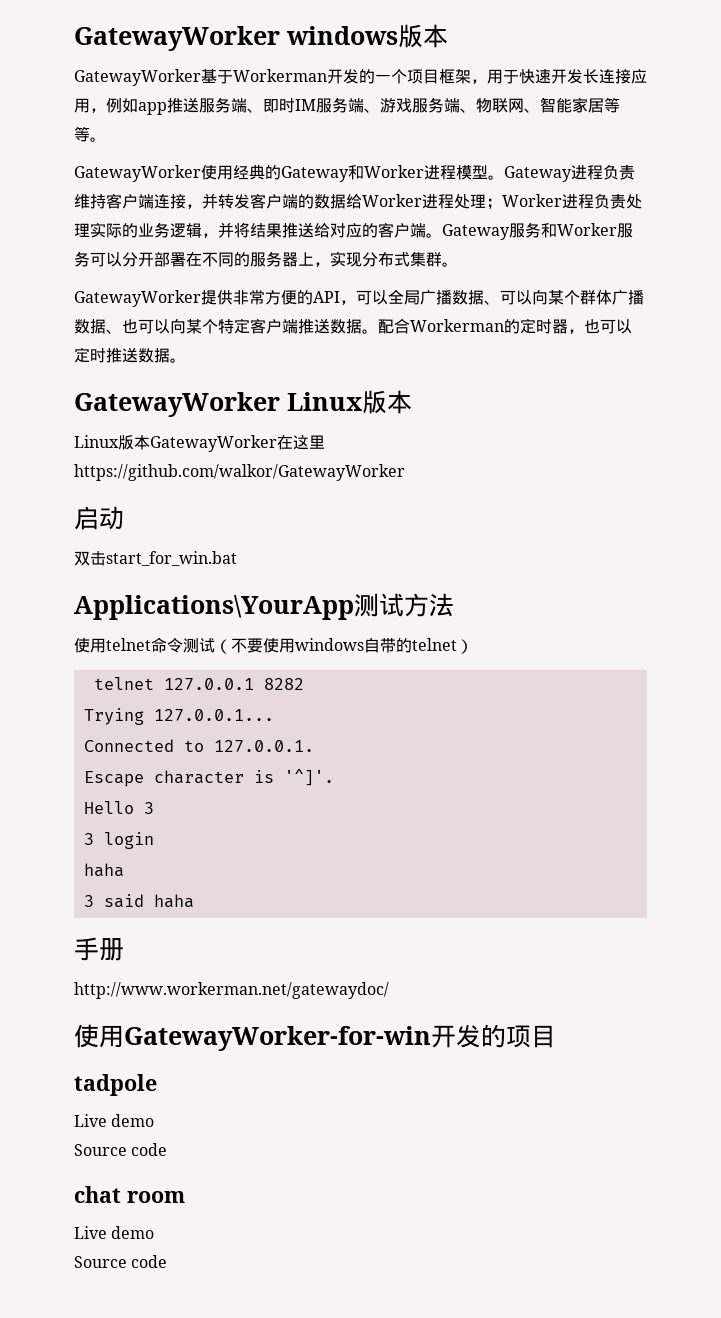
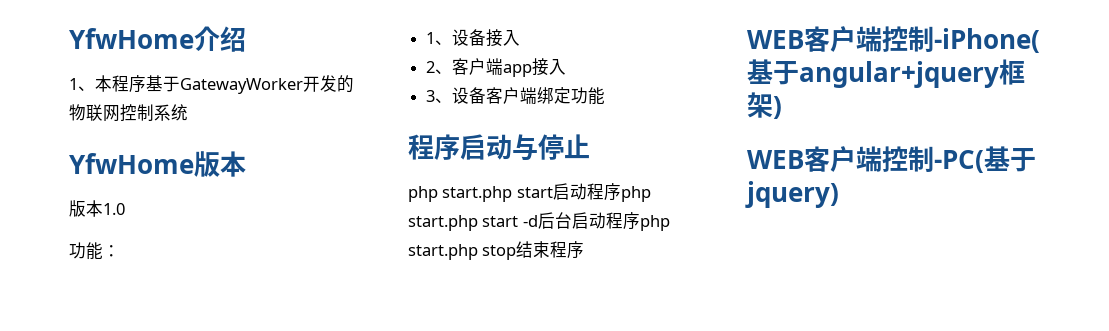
[74,24,448,51] [74,69,647,86] [74,97,620,115] [74,126,106,142] [74,164,635,182] [74,193,642,210] [74,222,633,240] [74,251,458,267] [74,289,644,307] [74,318,632,334] [74,347,186,363] [74,390,412,417] [74,435,325,452] [74,464,405,481] [74,506,124,530] [74,551,237,566] [74,593,454,620] [74,637,473,654] [93,677,304,690] [83,708,274,725] [83,739,314,752] [83,769,334,787] [83,801,154,814] [83,832,154,849] [83,863,124,877] [83,894,194,908] [74,937,124,961] [74,982,389,999] [74,1024,556,1051] [74,1074,157,1096] [74,1114,155,1127] [74,1143,168,1156] [74,1186,185,1203] [74,1226,155,1239] [74,1255,168,1268] GatewayWorker windows版本 // GatewayWorker基于Workerman开发的一个项目框架，用于快速开发长连接应用，例如app推送服务端、即时IM服务端、游戏服务端、物联网、智能家居等等。 // GatewayWorker使用经典的Gateway和Worker进程模型。Gateway进程负责维持客户端连接，并转发客户端的数据给Worker进程处理；Worker进程负责处理实际的业务逻辑，并将结果推送给对应的客户端。Gateway服务和Worker服务可以分开部署在不同的服务器上，实现分布式集群。 // GatewayWorker提供非常方便的API，可以全局广播数据、可以向某个群体广播数据、也可以向某个特定客户端推送数据。配合Workerman的定时器，也可以定时推送数据。 // GatewayWorker Linux版本 // Linux版本GatewayWorker在这里https://github.com/walkor/GatewayWorker // 启动 // 双击start_for_win.bat // Applications\YourApp测试方法 // 使用telnet命令测试（不要使用windows自带的telnet） // telnet 127.0.0.1 8282 // Trying 127.0.0.1... // Connected to 127.0.0.1. // Escape character is '^]'. // Hello 3 // 3 login // haha // 3 said haha // 手册 // http://www.workerman.net/gatewaydoc/ // 使用GatewayWorker-for-win开发的项目 // tadpole // Live demo // Source code // chat room // Live demo // Source code -> [69,26,246,52] [69,75,354,94] [69,104,188,122] [69,151,246,177] [69,200,125,217] [69,242,120,260] [426,29,521,47] [426,58,567,77] [426,87,606,105] [408,134,590,161] [408,183,651,202] [408,212,670,231] [408,241,585,260] [747,26,1040,53] [747,59,1025,88] [747,92,782,119] [747,146,1036,173] [745,181,839,208] YfwHome介绍 // 1、本程序基于GatewayWorker开发的物联网控制系统 // YfwHome版本 // 版本1.0 // 功能： // 1、设备接入 // 2、客户端app接入 // 3、设备客户端绑定功能 // 程序启动与停止 // php start.php start启动程序php start.php start -d后台启动程序php start.php stop结束程序 // WEB客户端控制-iPhone(基于angular+jquery框架) // WEB客户端控制-PC(基于jquery)

